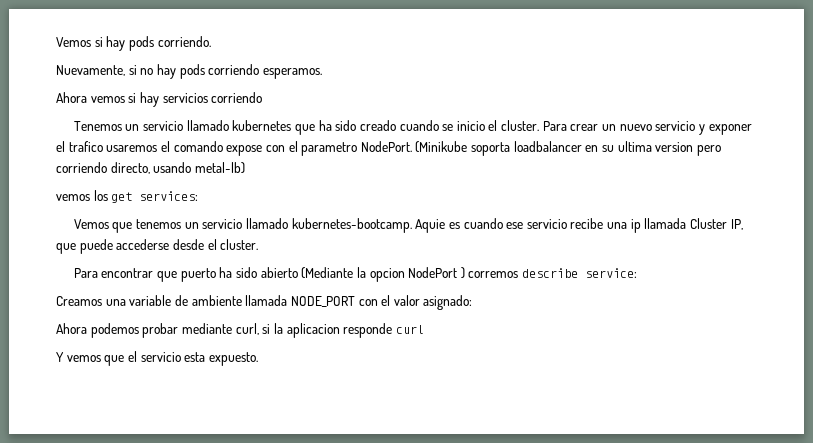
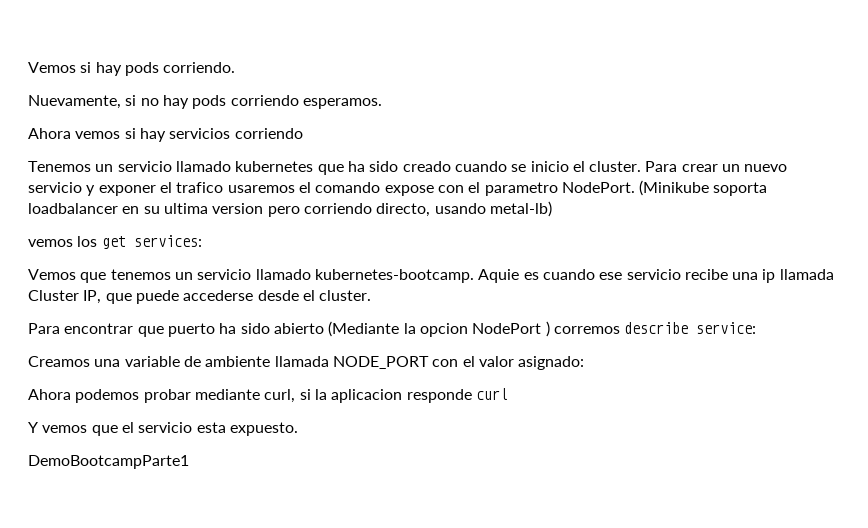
(258, 359) none -> [28,455,189,469] // DemoBootcampParte1

